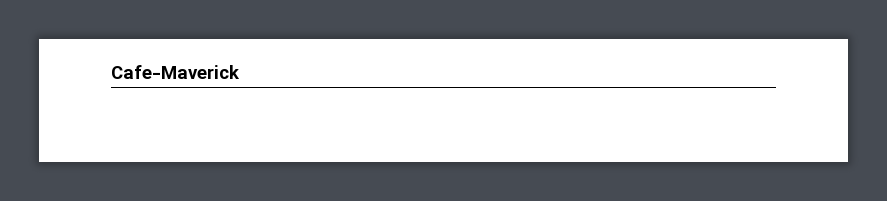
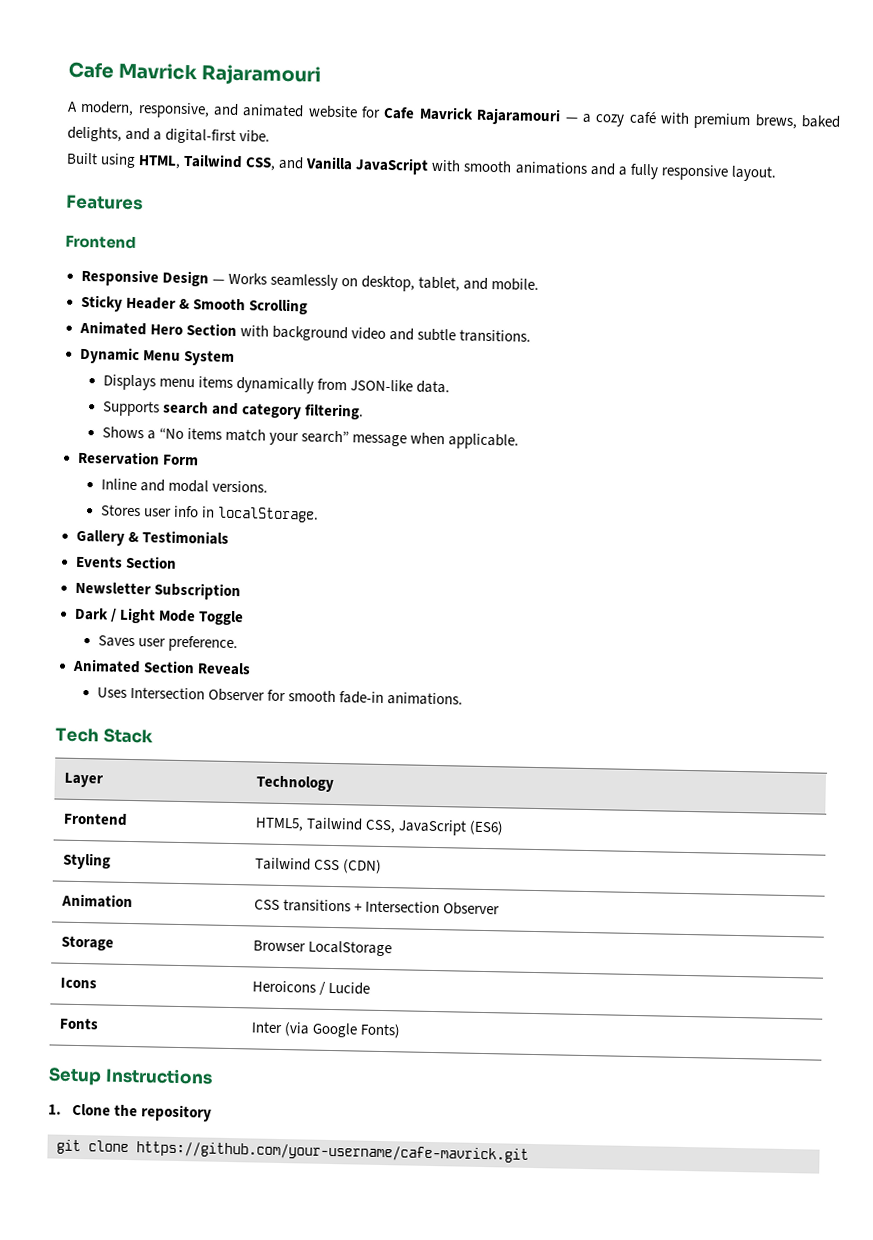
[111,65,240,79] Cafe-Maverick -> [68,61,322,86] [67,100,842,130] [67,126,271,144] [66,152,777,182] [66,194,143,211] [65,235,137,250] [80,268,539,292] [80,294,308,315] [78,320,531,343] [79,346,235,366] [102,374,450,394] [101,400,364,420] [101,426,520,450] [77,450,199,466] [100,478,268,493] [99,504,319,523] [75,529,229,546] [74,555,177,569] [74,581,241,601] [73,607,244,626] [97,635,238,653] [71,658,251,676] [96,686,463,706] [55,727,153,744] [63,772,103,788] [255,775,334,793] [62,812,128,826] [254,817,504,836] [62,852,111,870] [254,857,382,874] [60,893,133,909] [253,899,500,916] [60,935,114,951] [252,940,392,957] [59,977,97,989] [251,980,370,996] [58,1017,99,1030] [250,1021,401,1039] [48,1067,213,1086] [48,1103,213,1122] [56,1139,529,1163] Cafe Mavrick Rajaramouri // A modern, responsive, and animated website for Cafe Mavrick Rajaramouri — a cozy café with premium brews, baked delights, and a digital-first vibe. // Built using HTML, Tailwind CSS, and Vanilla JavaScript with smooth animations and a fully responsive layout. // Features // Frontend // Responsive Design — Works seamlessly on desktop, tablet, and mobile. // Sticky Header & Smooth Scrolling // Animated Hero Section with background video and subtle transitions. // Dynamic Menu System // Displays menu items dynamically from JSON-like data. // Supports search and category filtering. // Shows a “No items match your search” message when applicable. // Reservation Form // Inline and modal versions. // Stores user info in localStorage. // Gallery & Testimonials // Events Section // Newsletter Subscription // Dark / Light Mode Toggle // Saves user preference. // Animated Section Reveals // Uses Intersection Observer for smooth fade-in animations. // Tech Stack // Layer | Technology // Frontend | HTML5, Tailwind CSS, JavaScript (ES6) // Styling | Tailwind CSS (CDN) // Animation | CSS transitions + Intersection Observer // Storage | Browser LocalStorage // Icons | Heroicons / Lucide // Fonts | Inter (via Google Fonts) // Setup Instructions // 1. Clone the repository // git clone https://github.com/your-username/cafe-mavrick.git

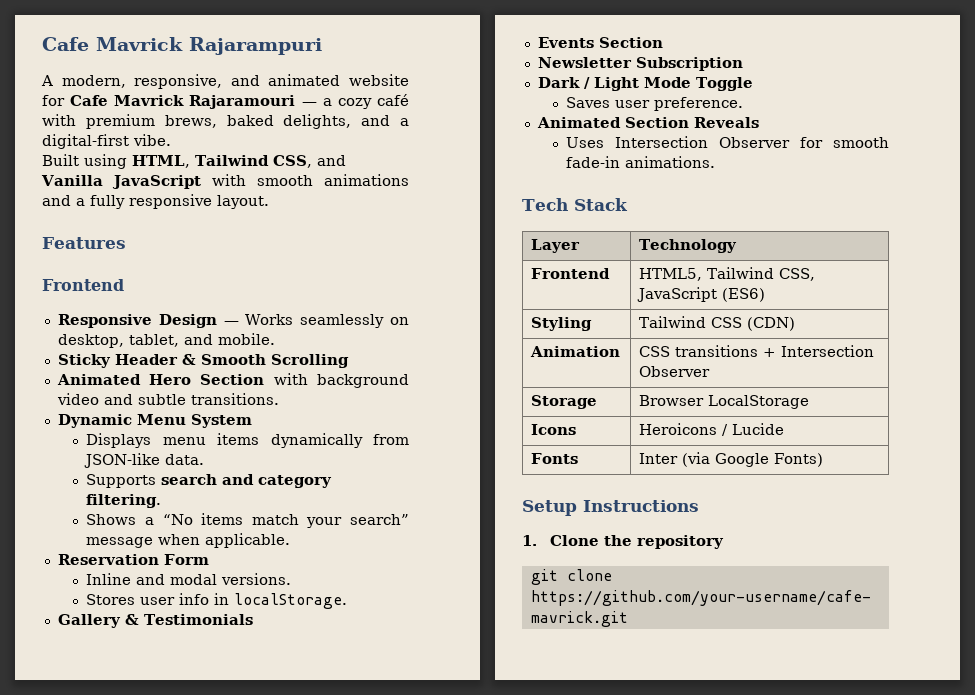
[68,61,322,86] Cafe Mavrick Rajaramouri -> [42,37,322,55] Cafe Mavrick Rajarampuri

